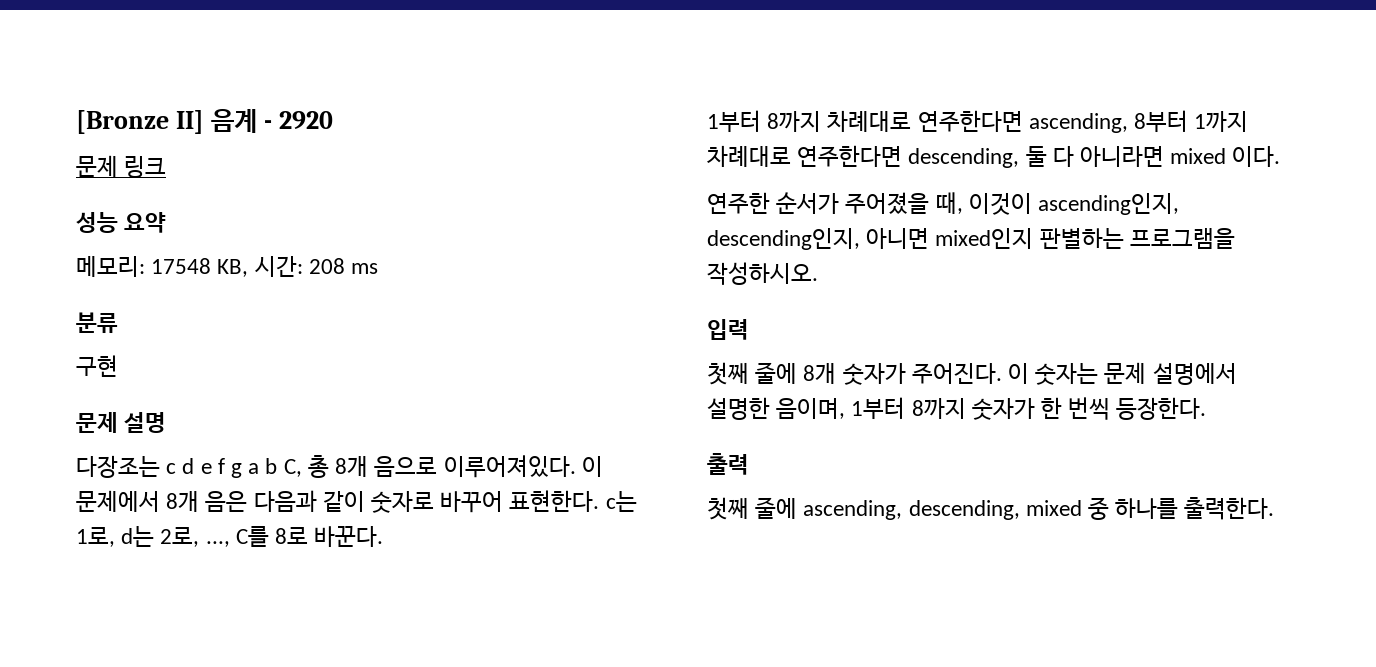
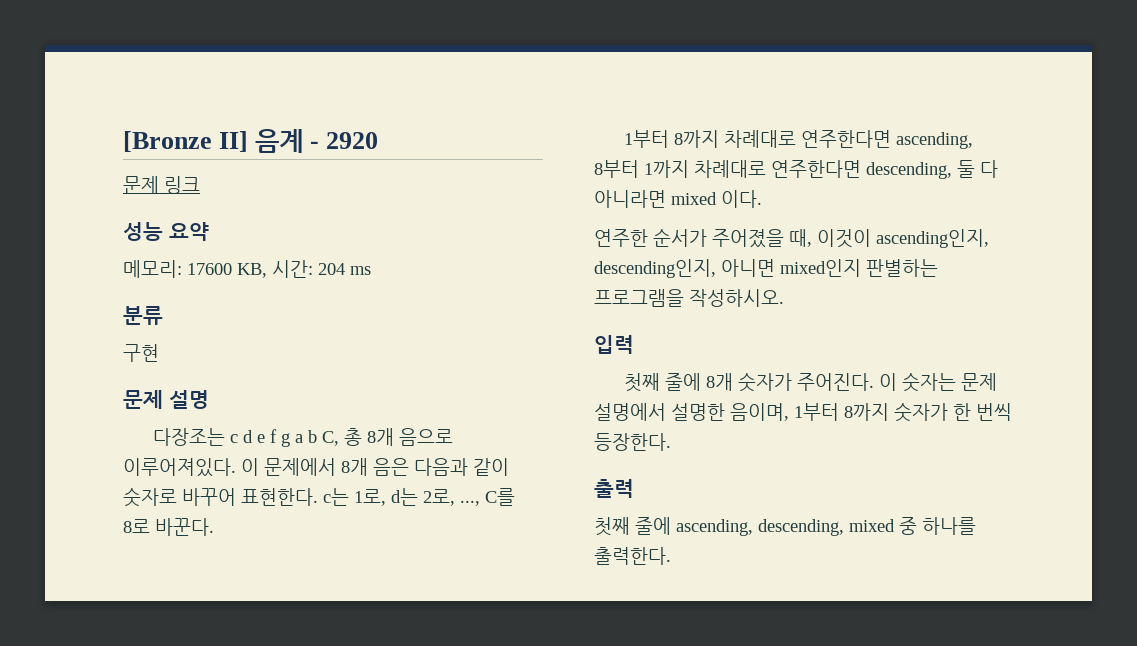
[151,258,212,274] 17548 -> [187,263,232,275] 17600
[308,258,345,274] 208 -> [318,263,345,275] 204

